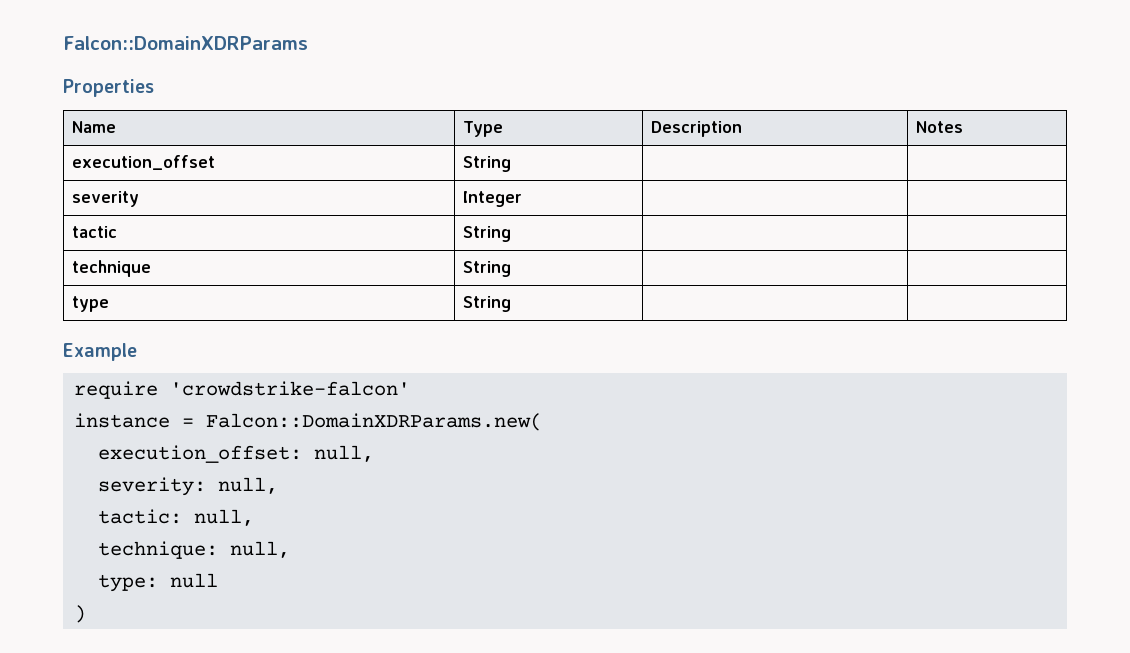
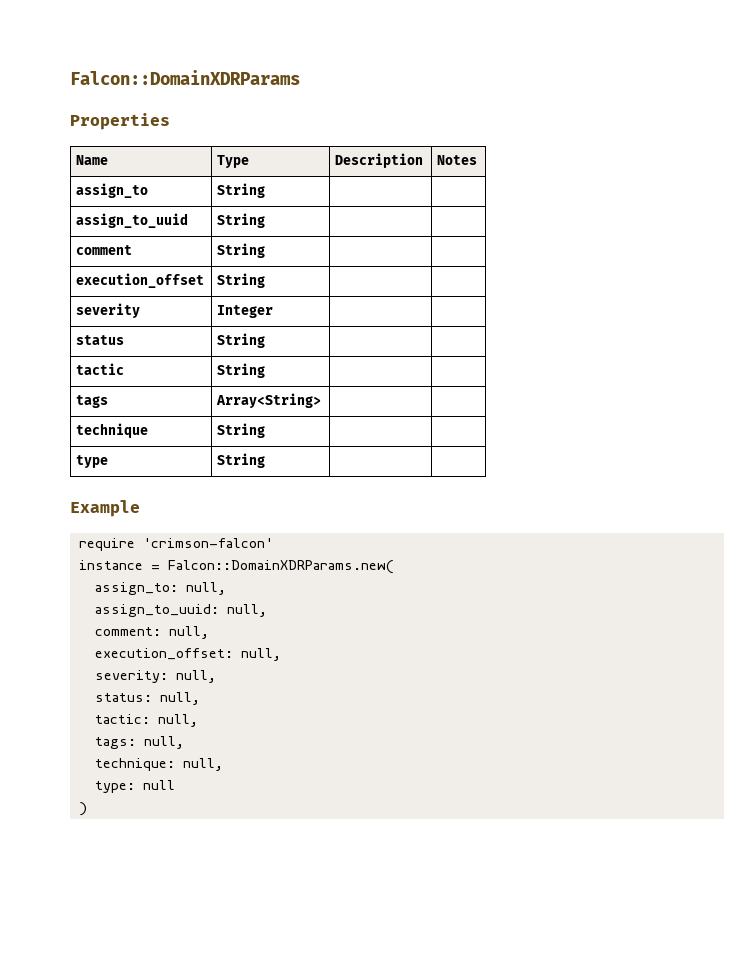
(963, 127) none -> [76,183,149,198] [217,183,266,198] [76,213,189,228] [217,213,266,228] [76,245,133,255] [217,243,266,258] // assign_to | String | | // assign_to_uuid | String | | // comment | String | |
(522, 199) none -> [76,335,125,345] [217,333,266,348] // status | String | |
(511, 234) none -> [76,395,109,408] [216,393,322,408] // tags | Array<String> | |
[169,381,410,396] 'crowdstrike-falcon' -> [142,538,273,548] 'crimson-falcon'
(542, 422) none -> [94,582,226,595] [94,604,267,617] [94,626,209,639] // assign_to: null, // assign_to_uuid: null, // comment: null,
(278, 485) none -> [94,692,200,705] // status: null,
(254, 517) none -> [94,736,184,749] // tags: null,

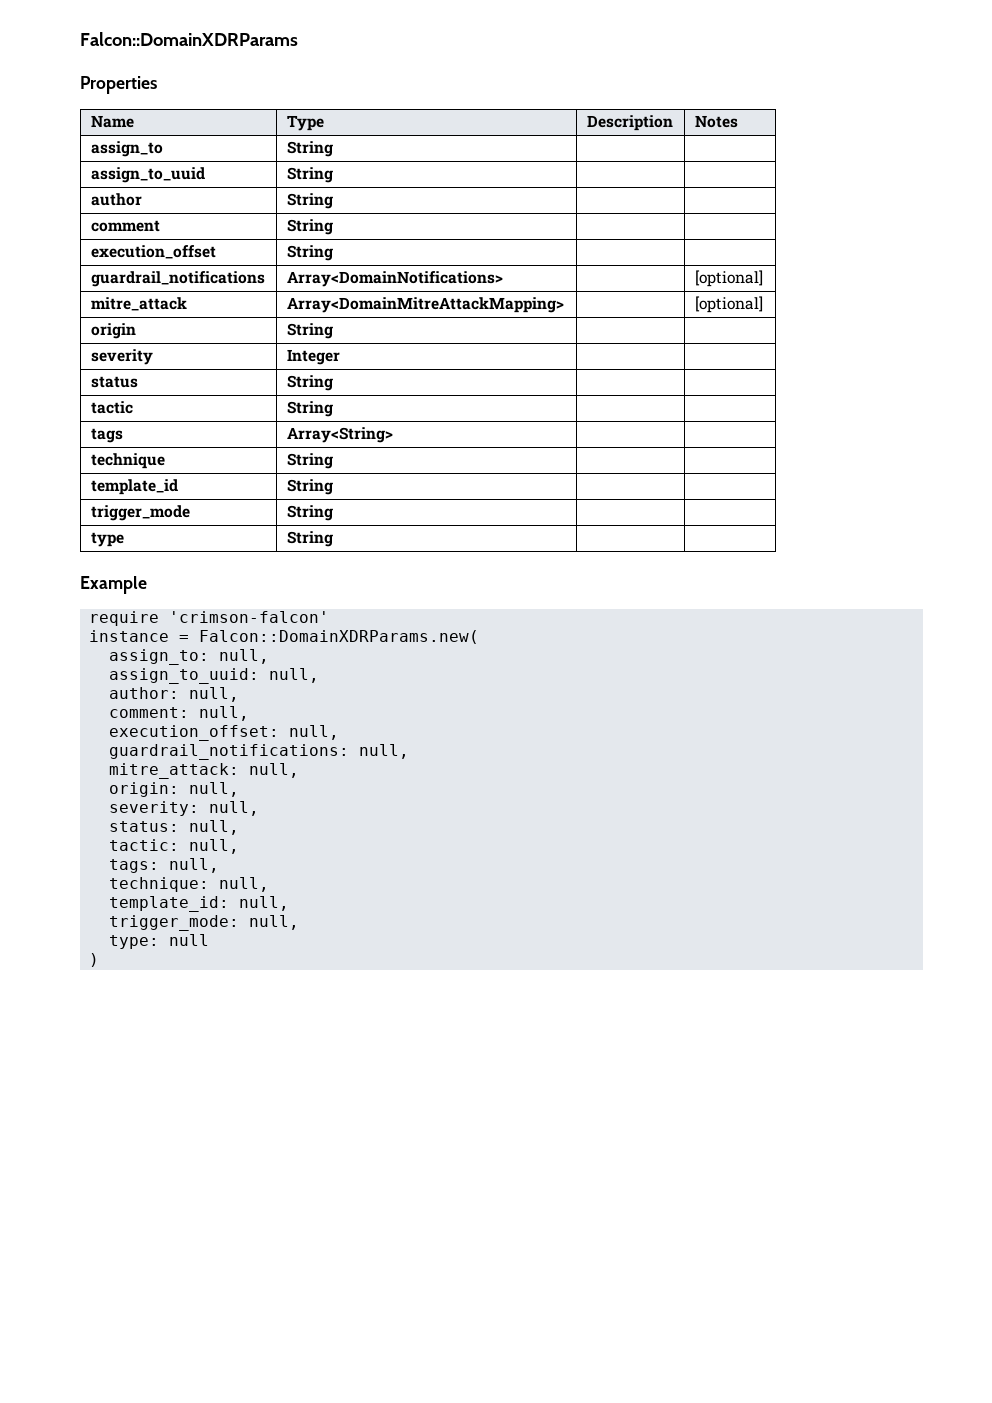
(266, 220) none -> [90,193,142,206] [286,193,333,209] // author | String | |
(266, 280) none -> [90,271,265,287] [286,271,503,287] [694,270,763,287] [90,297,187,311] [286,297,564,313] [694,296,763,313] [90,323,136,339] [286,323,333,339] // guardrail_notifications | Array<DomainNotifications> | | [optional] // mitre_attack | Array<DomainMitreAttackMapping> | | [optional] // origin | String | |
(266, 430) none -> [90,479,178,495] [286,479,333,495] [90,505,190,521] [286,505,333,521] // template_id | String | | // trigger_mode | String | |
(267, 610) none -> [109,687,240,702] // author: null,
(281, 654) none -> [109,744,410,760] [109,763,300,779] [109,782,240,797] // guardrail_notifications: null, // mitre_attack: null, // origin: null,
(223, 764) none -> [109,896,290,912] [109,915,300,931] // template_id: null, // trigger_mode: null,

